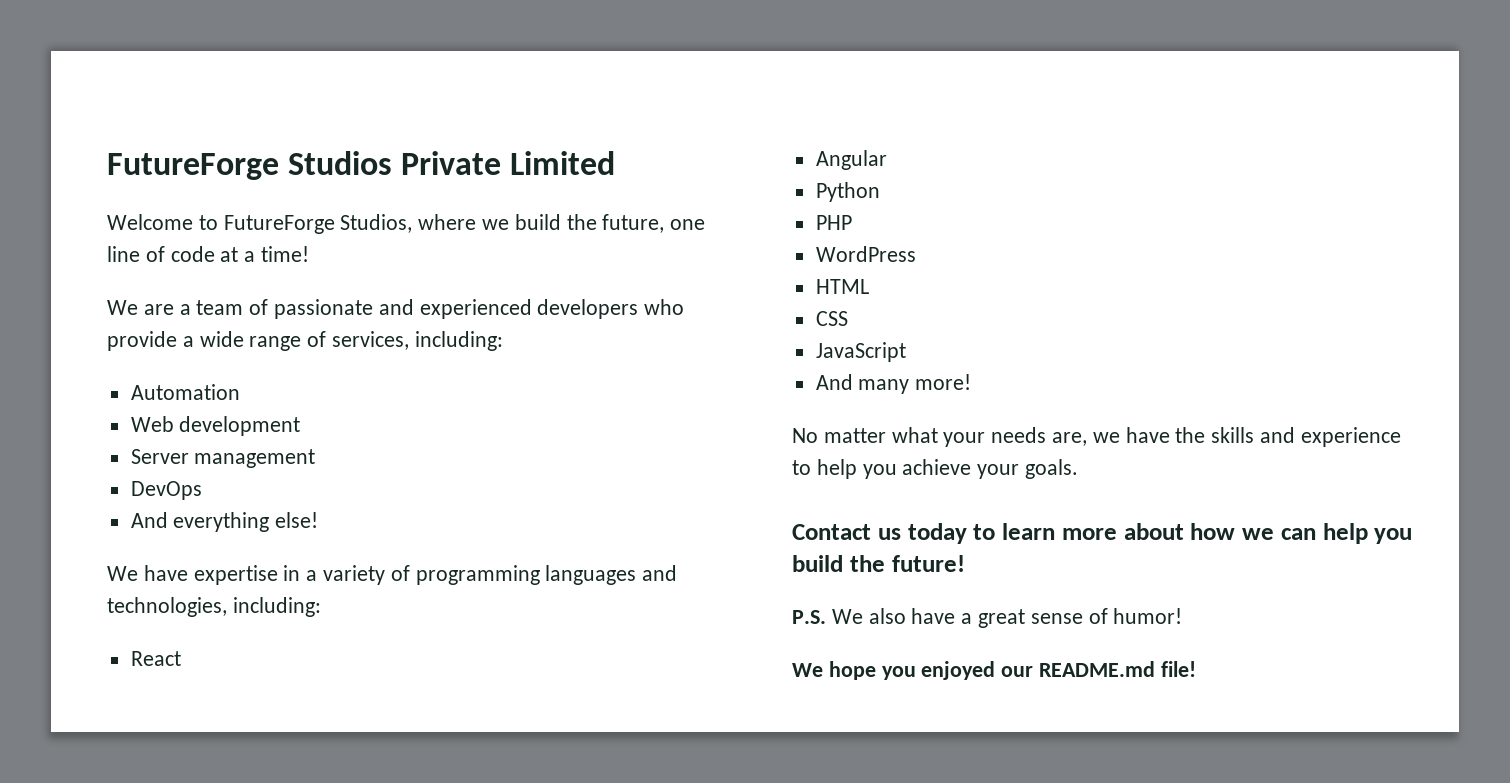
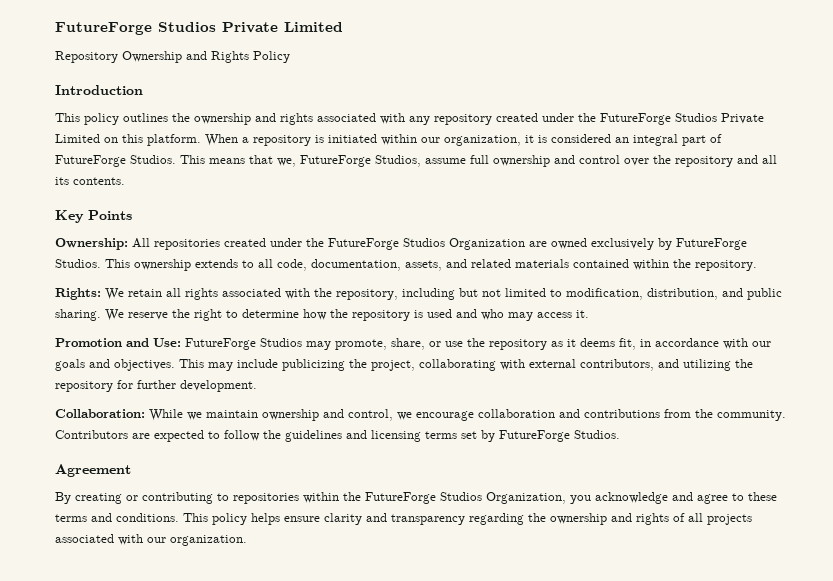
[107,214,706,234] [107,246,310,262] [107,299,685,319] [107,331,503,351] [130,384,240,400] [130,416,301,436] [130,449,316,468] [130,481,202,500] [130,512,319,532] [107,565,678,585] [107,597,321,617] [130,651,181,666] [815,150,887,170] [815,182,880,202] [815,215,852,230] [815,246,916,262] [815,279,869,294] [815,311,848,326] [815,342,906,362] [815,374,972,394] [792,427,1401,447] [792,459,1079,479] [792,523,1413,544] [792,555,965,572] [792,608,1183,628] [792,661,1196,680] Welcome to FutureForge Studios, where we build the future, one line of code at a time! // We are a team of passionate and experienced developers who provide a wide range of services, including: // Automation // Web development // Server management // DevOps // And everything else! // We have expertise in a variety of programming languages and technologies, including: // React // Angular // Python // PHP // WordPress // HTML // CSS // JavaScript // And many more! // No matter what your needs are, we have the skills and experience to help you achieve your goals. // Contact us today to learn more about how we can help you build the future! // P.S. We also have a great sense of humor! // We hope you enjoyed our README.md file! -> [55,51,290,63] [55,85,143,95] [55,113,764,125] [55,134,722,146] [55,155,777,167] [55,177,125,185] [55,210,132,223] [55,238,747,250] [55,259,757,271] [55,288,782,300] [55,309,589,321] [55,338,771,350] [55,359,753,371] [55,380,257,392] [55,409,786,421] [55,430,620,442] [55,464,131,477] [55,492,777,504] [55,513,752,525] [55,534,247,546] Repository Ownership and Rights Policy // Introduction // This policy outlines the ownership and rights associated with any repository created under the FutureForge Studios Private Limited on this platform. When a repository is initiated within our organization, it is considered an integral part of FutureForge Studios. This means that we, FutureForge Studios, assume full ownership and control over the repository and all its contents. // Key Points // Ownership: All repositories created under the FutureForge Studios Organization are owned exclusively by FutureForge Studios. This ownership extends to all code, documentation, assets, and related materials contained within the repository. // Rights: We retain all rights associated with the repository, including but not limited to modification, distribution, and public sharing. We reserve the right to determine how the repository is used and who may access it. // Promotion and Use: FutureForge Studios may promote, share, or use the repository as it deems fit, in accordance with our goals and objectives. This may include publicizing the project, collaborating with external contributors, and utilizing the repository for further development. // Collaboration: While we maintain ownership and control, we encourage collaboration and contributions from the community. Contributors are expected to follow the guidelines and licensing terms set by FutureForge Studios. // Agreement // By creating or contributing to repositories within the FutureForge Studios Organization, you acknowledge and agree to these terms and conditions. This policy helps ensure clarity and transparency regarding the ownership and rights of all projects associated with our organization.

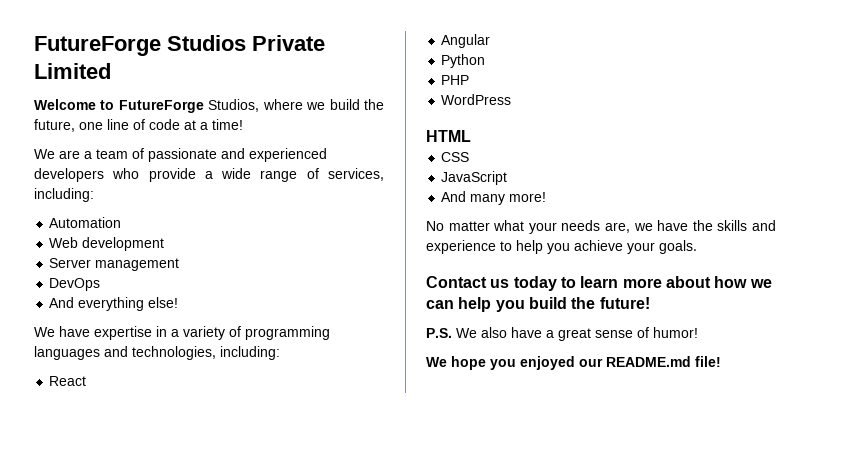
[55,51,290,63] [55,85,143,95] [55,113,764,125] [55,134,722,146] [55,155,777,167] [55,177,125,185] [55,210,132,223] [55,238,747,250] [55,259,757,271] [55,288,782,300] [55,309,589,321] [55,338,771,350] [55,359,753,371] [55,380,257,392] [55,409,786,421] [55,430,620,442] [55,464,131,477] [55,492,777,504] [55,513,752,525] [55,534,247,546] Repository Ownership and Rights Policy // Introduction // This policy outlines the ownership and rights associated with any repository created under the FutureForge Studios Private Limited on this platform. When a repository is initiated within our organization, it is considered an integral part of FutureForge Studios. This means that we, FutureForge Studios, assume full ownership and control over the repository and all its contents. // Key Points // Ownership: All repositories created under the FutureForge Studios Organization are owned exclusively by FutureForge Studios. This ownership extends to all code, documentation, assets, and related materials contained within the repository. // Rights: We retain all rights associated with the repository, including but not limited to modification, distribution, and public sharing. We reserve the right to determine how the repository is used and who may access it. // Promotion and Use: FutureForge Studios may promote, share, or use the repository as it deems fit, in accordance with our goals and objectives. This may include publicizing the project, collaborating with external contributors, and utilizing the repository for further development. // Collaboration: While we maintain ownership and control, we encourage collaboration and contributions from the community. Contributors are expected to follow the guidelines and licensing terms set by FutureForge Studios. // Agreement // By creating or contributing to repositories within the FutureForge Studios Organization, you acknowledge and agree to these terms and conditions. This policy helps ensure clarity and transparency regarding the ownership and rights of all projects associated with our organization. -> [34,99,384,113] [34,119,243,132] [34,148,327,162] [34,168,384,182] [34,188,94,202] [49,217,122,228] [49,237,165,251] [49,258,180,271] [49,278,101,291] [49,297,179,311] [34,326,330,340] [34,346,280,360] [49,376,87,386] [441,34,491,48] [441,54,486,68] [441,75,470,85] [441,94,512,105] [426,130,471,142] [441,152,470,162] [441,171,508,185] [441,191,547,205] [426,220,776,234] [426,240,697,254] [426,276,772,291] [426,297,650,312] [426,327,698,341] [426,356,721,370] Welcome to FutureForge Studios, where we build the future, one line of code at a time! // We are a team of passionate and experienced developers who provide a wide range of services, including: // Automation // Web development // Server management // DevOps // And everything else! // We have expertise in a variety of programming languages and technologies, including: // React // Angular // Python // PHP // WordPress // HTML // CSS // JavaScript // And many more! // No matter what your needs are, we have the skills and experience to help you achieve your goals. // Contact us today to learn more about how we can help you build the future! // P.S. We also have a great sense of humor! // We hope you enjoyed our README.md file!

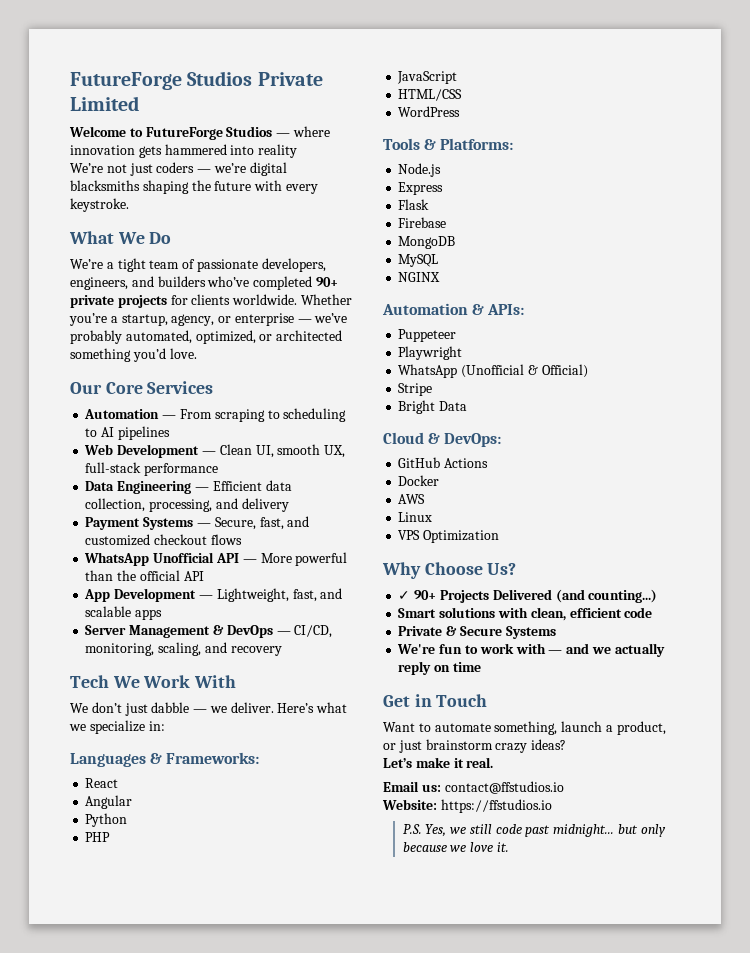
[208,99,384,112] [34,119,243,132] [34,148,327,162] [34,168,384,182] [34,188,94,202] [49,217,122,228] [49,237,165,251] [49,258,180,271] [49,278,101,291] [49,297,179,311] [34,326,330,340] [34,346,280,360] Studios, where we build the future, one line of code at a time! // We are a team of passionate and experienced developers who provide a wide range of services, including: // Automation // Web development // Server management // DevOps // And everything else! // We have expertise in a variety of programming languages and technologies, including: -> [226,126,330,137] [70,144,298,158] [70,162,287,176] [70,180,318,194] [70,198,129,212] [69,231,172,244] [70,258,326,272] [70,276,338,290] [70,294,352,308] [69,313,348,326] [70,330,343,344] [70,348,197,362] [70,381,214,394] [84,408,347,422] [85,426,170,440] [84,444,346,458] [85,462,219,476] [85,480,292,494] [85,498,289,512] [85,516,310,530] [85,534,242,546] [84,552,348,566] [85,570,204,581] [84,588,343,602] [85,606,163,620] [85,625,333,638] [85,642,282,656] [70,675,237,688] [70,702,348,716] [69,720,165,734] [70,752,260,767] Studios — where innovation gets hammered into reality // We’re not just coders — we’re digital blacksmiths shaping the future with every keystroke. // What We Do // We’re a tight team of passionate developers, engineers, and builders who’ve completed 90+ private projects for clients worldwide. Whether you’re a startup, agency, or enterprise — we’ve probably automated, optimized, or architected something you’d love. // Our Core Services // Automation — From scraping to scheduling to AI pipelines // Web Development — Clean UI, smooth UX, full-stack performance // Data Engineering — Efficient data collection, processing, and delivery // Payment Systems — Secure, fast, and customized checkout flows // WhatsApp Unofficial API — More powerful than the official API // App Development — Lightweight, fast, and scalable apps // Server Management & DevOps — CI/CD, monitoring, scaling, and recovery // Tech We Work With // We don’t just dabble — we deliver. Here’s what we specialize in: // Languages & Frameworks:
(470, 80) none -> [397,71,458,84] [398,89,463,101] // JavaScript // HTML/CSS
[426,130,471,142] [441,152,470,162] [441,171,508,185] [441,191,547,205] [426,220,776,234] [426,240,697,254] [426,276,772,291] [426,297,650,312] [426,327,698,341] [426,356,721,370] HTML // CSS // JavaScript // And many more! // No matter what your needs are, we have the skills and experience to help you achieve your goals. // Contact us today to learn more about how we can help you build the future! // P.S. We also have a great sense of humor! // We hope you enjoyed our README.md file! -> [383,138,514,150] [398,163,442,177] [398,182,444,195] [398,199,430,210] [398,217,447,228] [398,236,456,249] [398,254,439,267] [398,272,441,282] [382,303,525,315] [398,329,457,342] [398,346,463,360] [398,364,588,378] [398,383,433,396] [398,400,468,414] [383,432,502,447] [398,457,489,468] [398,475,440,486] [398,494,426,504] [398,512,433,522] [398,530,500,543] [382,562,517,579] [398,589,658,603] [398,607,653,621] [398,626,556,639] [397,643,665,657] [398,661,481,675] [383,694,488,707] [383,721,666,735] [383,739,567,753] [383,757,494,768] [383,781,564,794] [382,799,552,813] [402,824,666,837] [402,842,509,852] Tools & Platforms: // Node.js // Express // Flask // Firebase // MongoDB // MySQL // NGINX // Automation & APIs: // Puppeteer // Playwright // WhatsApp (Unofficial & Official) // Stripe // Bright Data // Cloud & DevOps: // GitHub Actions // Docker // AWS // Linux // VPS Optimization // Why Choose Us? // ✓ 90+ Projects Delivered (and counting...) // Smart solutions with clean, efficient code // Private & Secure Systems // We're fun to work with — and we actually reply on time // Get in Touch // Want to automate something, launch a product, or just brainstorm crazy ideas? // Let’s make it real. // Email us: contact@ffstudios.io // Website: https://ffstudios.io // P.S. Yes, we still code past midnight... but only because we love it.

